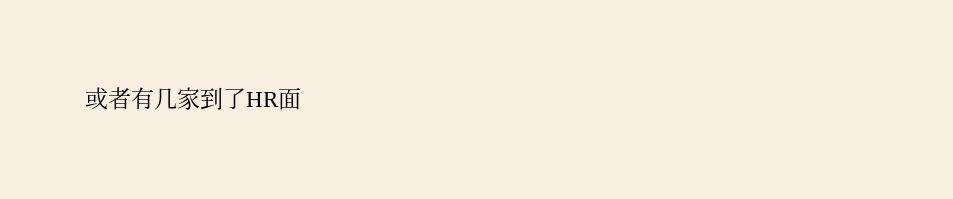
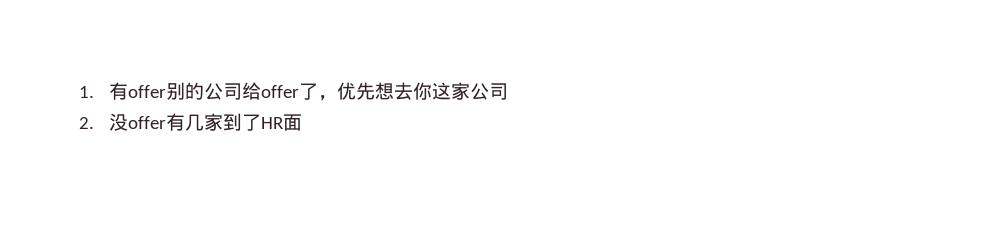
[85,87,131,110] 或者 -> [79,82,508,101] [79,113,166,131] 1.有offer别的公司给offer了，优先想去你这家公司 // 2.没offer

